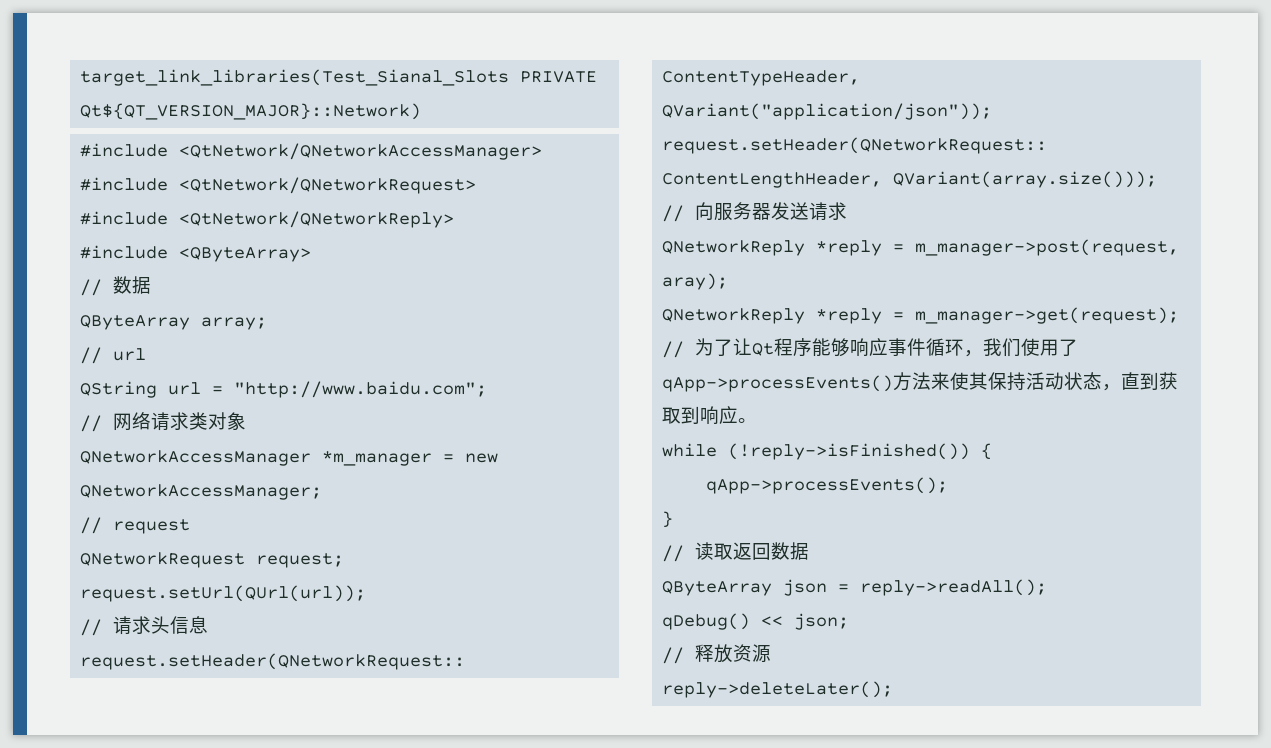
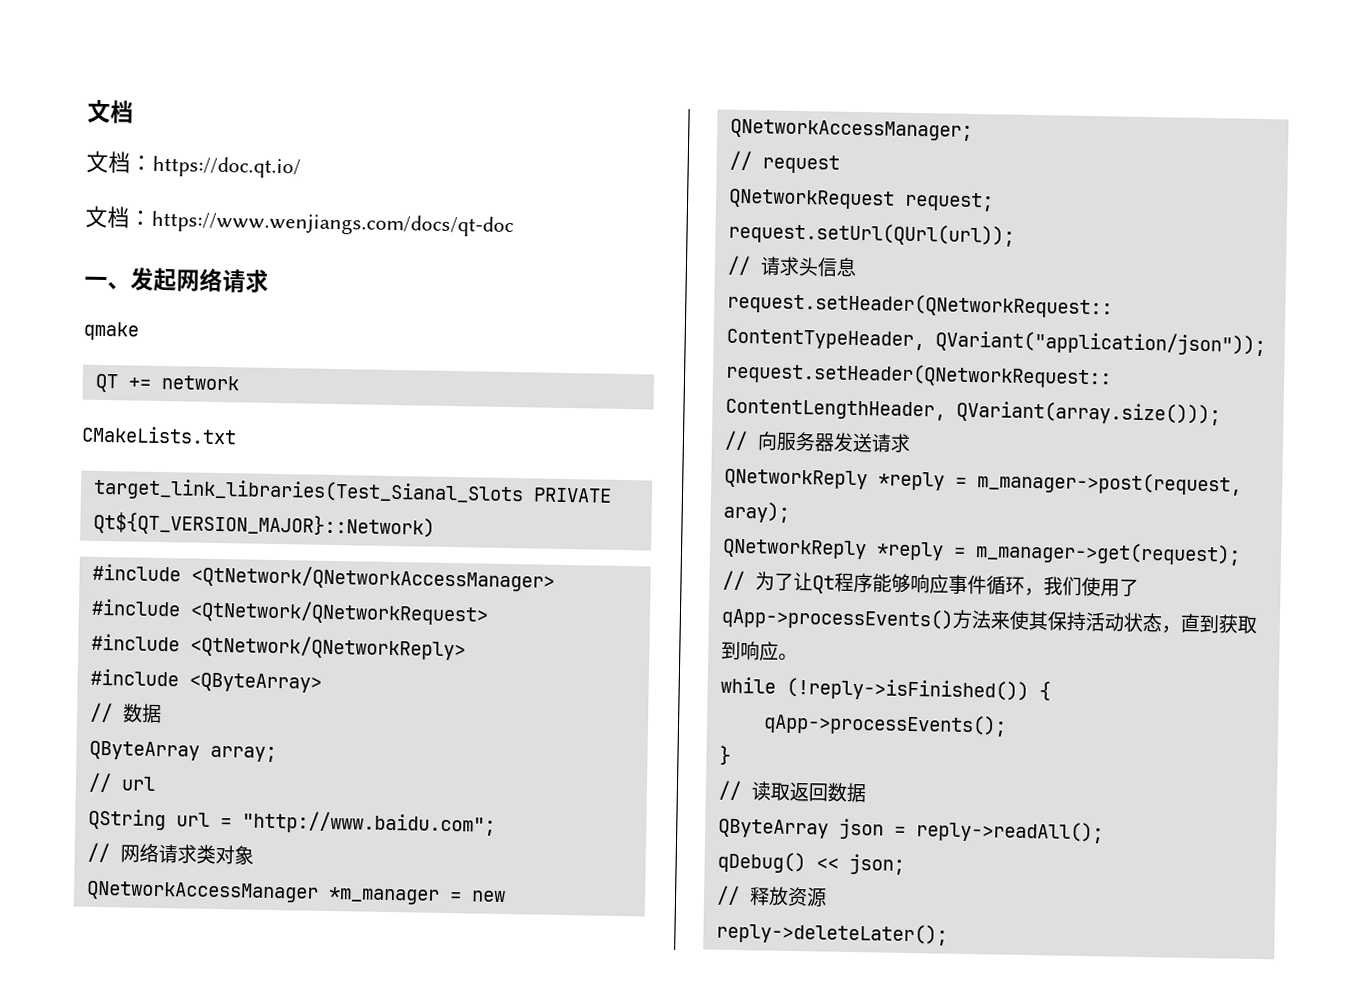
(80, 77) none -> [87,99,134,124] [86,150,301,179] [85,205,514,238] [84,267,269,294] [83,321,139,341] [94,373,239,393] [81,425,237,445] 文档 // 文档：https://doc.qt.io/ // 文档：https://www.wenjiangs.com/docs/qt-doc // 一、发起网络请求 // qmake // QT += network // CMakeLists.txt //

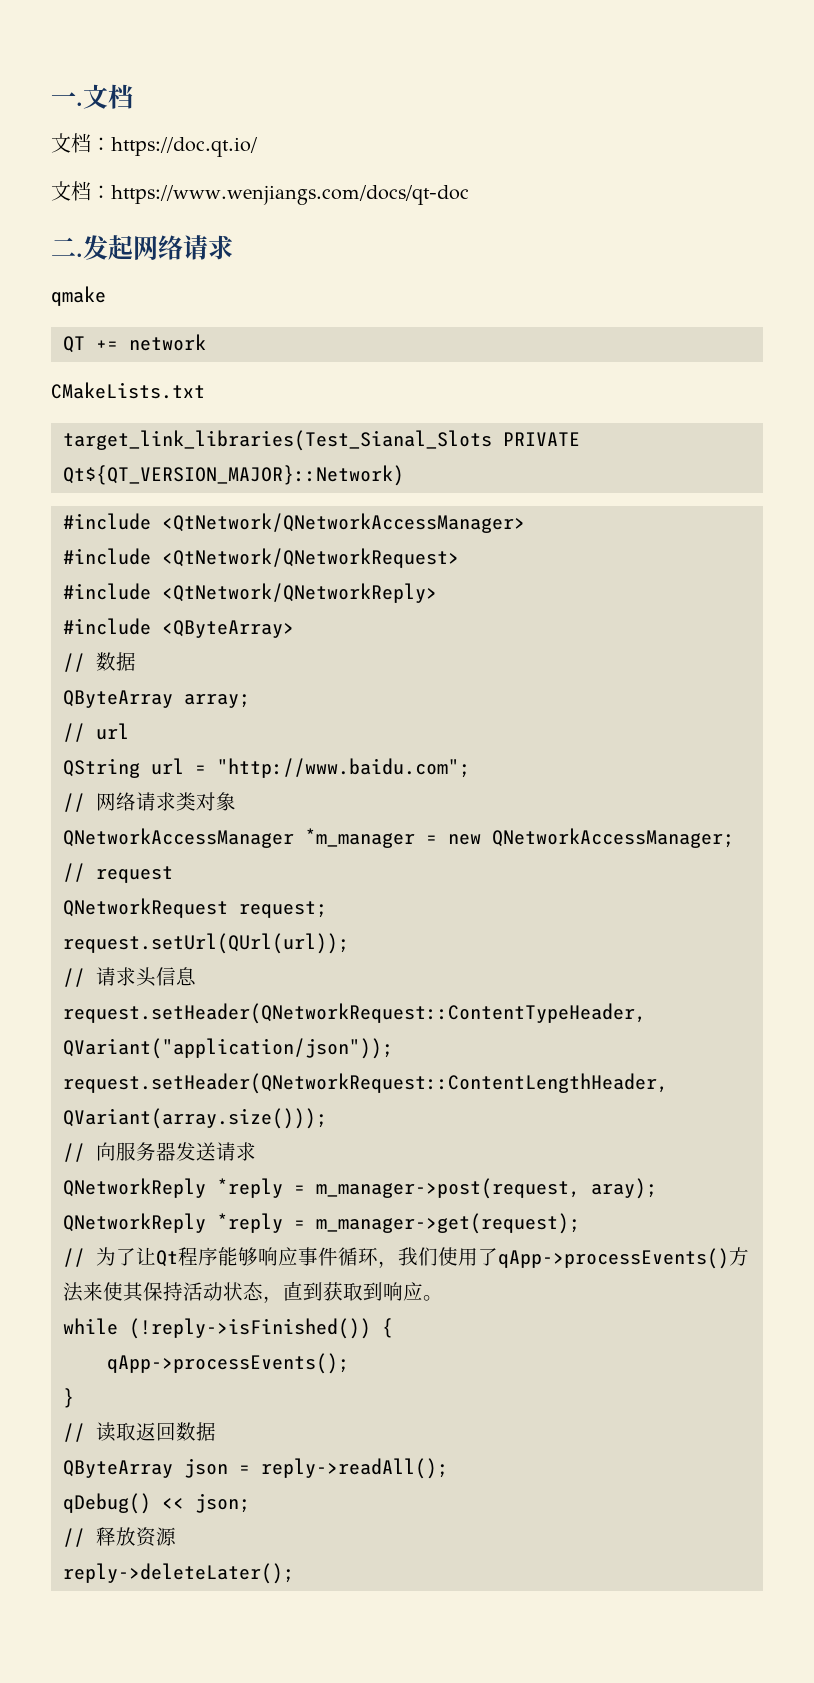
(87, 111) none -> [51,92,83,106] 一.
[84,276,131,290] 一、 -> [51,237,83,257] 二.

